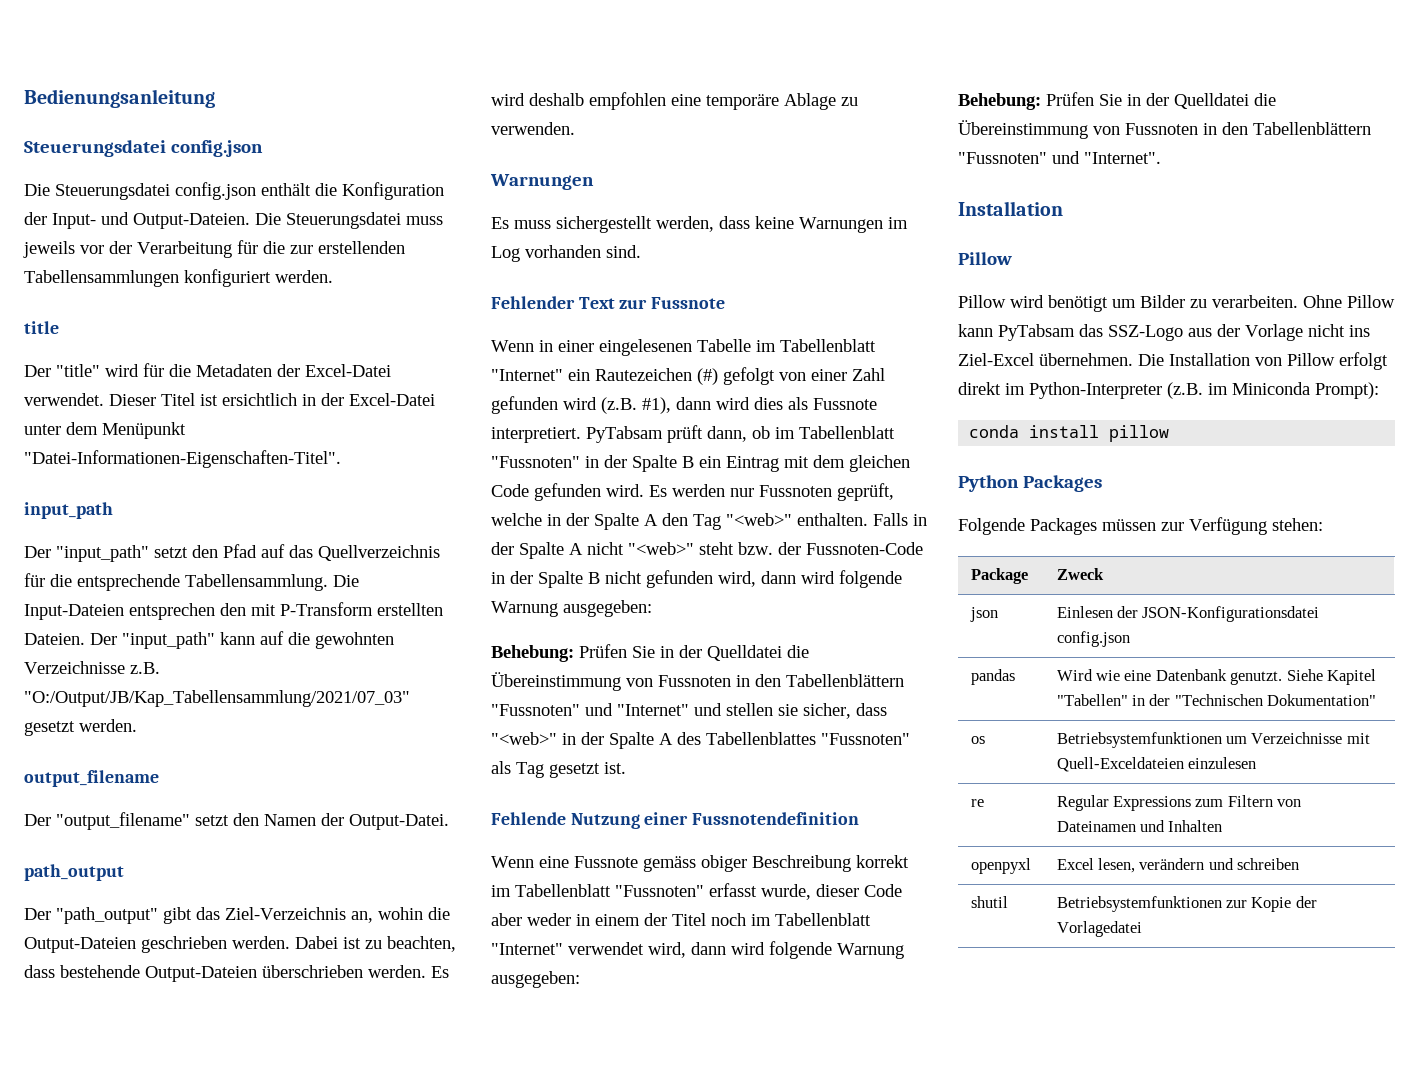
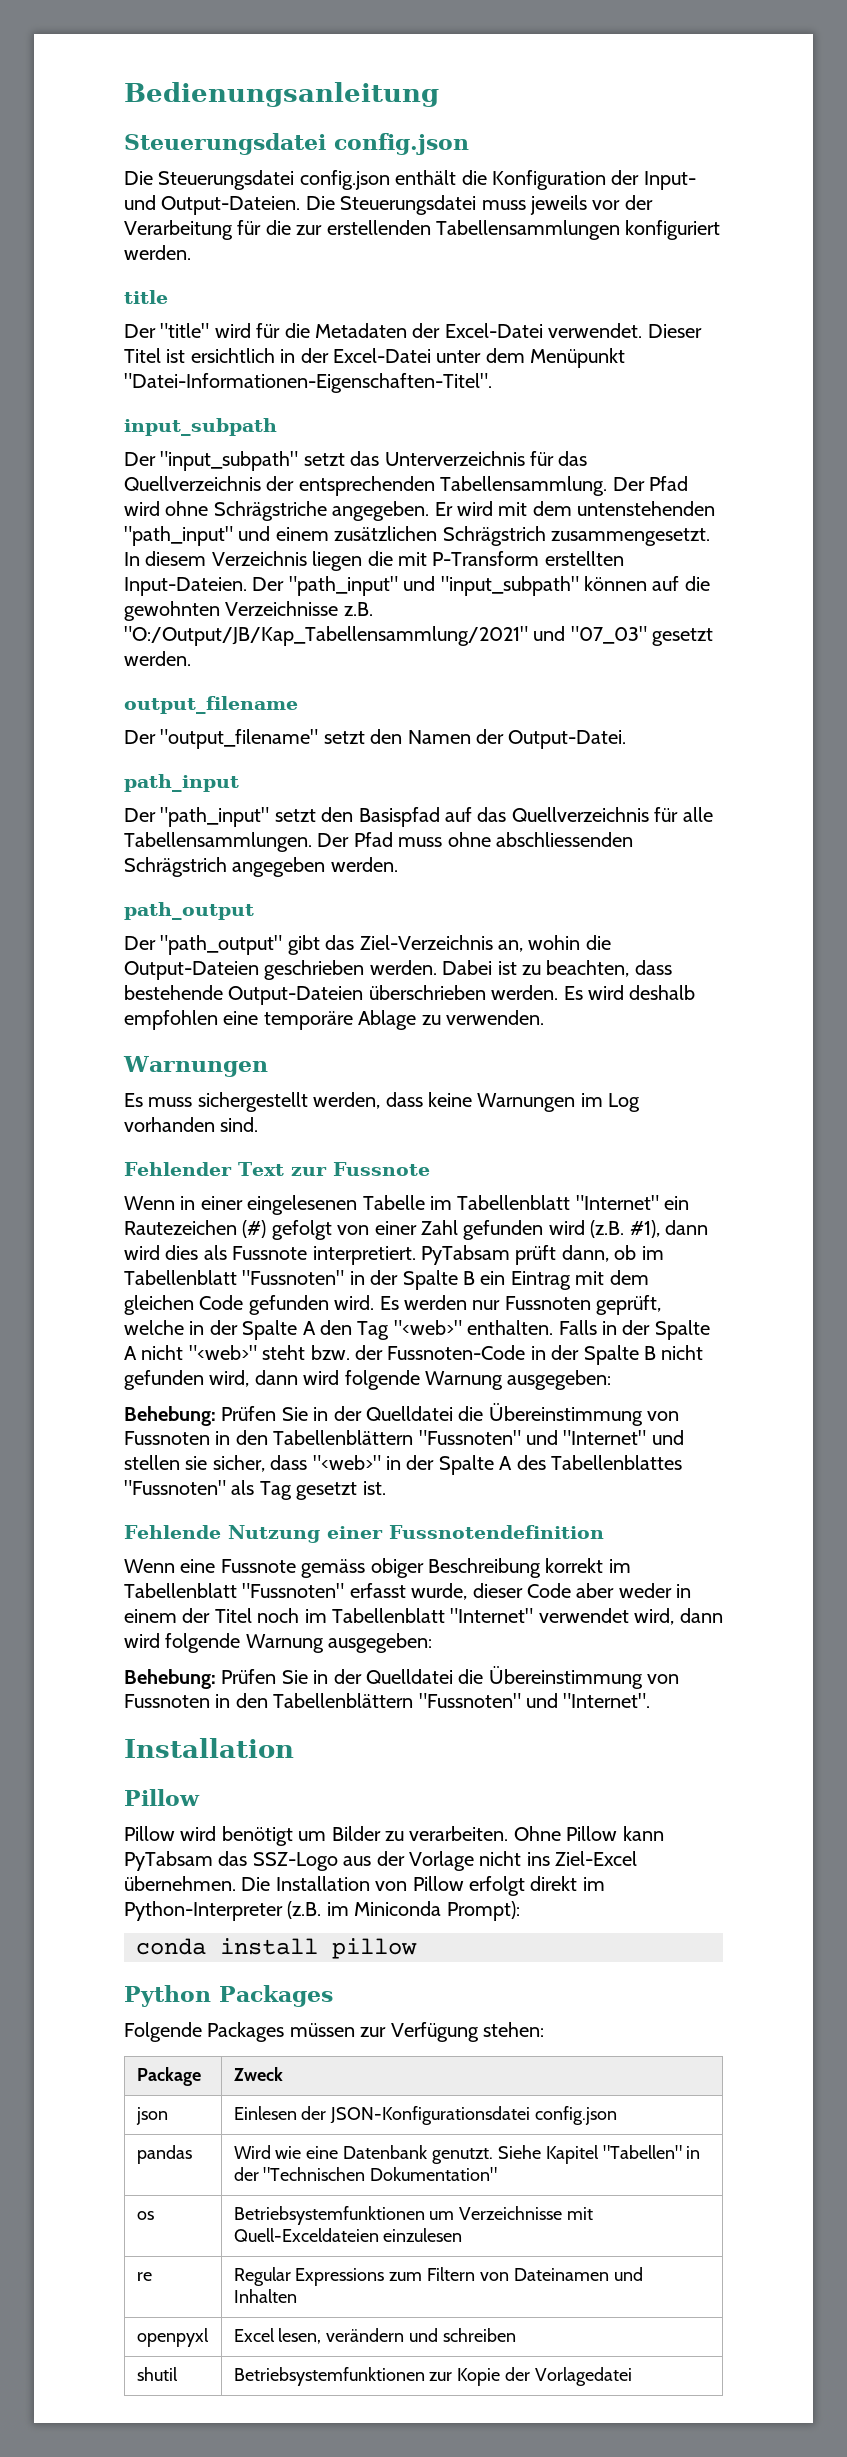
[24,502,113,519] [24,544,440,562] [24,573,359,591] [24,602,443,620] [24,632,255,649] input_path // Der "input_path" setzt den Pfad auf das Quellverzeichnis für die entsprechende Tabellensammlung. Die Input-Dateien entsprechen den mit P-Transform erstellten Dateien. Der "input_path" kann -> [124,418,277,436] [124,451,588,471] [124,476,688,496] [124,501,716,521] [124,526,710,546] [124,551,624,571] [124,576,647,596] input_subpath // Der "input_subpath" setzt das Unterverzeichnis für das Quellverzeichnis der entsprechenden Tabellensammlung. Der Pfad wird ohne Schrägstriche angegeben. Er wird mit dem untenstehenden "path_input" und einem zusätzlichen Schrägstrich zusammengesetzt. In diesem Verzeichnis liegen die mit P-Transform erstellten Input-Dateien. Der "path_input" und "input_subpath" können
[24,690,410,707] "O:/Output/JB/Kap_Tabellensammlung/2021/07_03" -> [124,626,647,646] "O:/Output/JB/Kap_Tabellensammlung/2021" und "07_03"
(449, 822) none -> [124,774,239,792] [124,807,713,827] [124,832,633,852] [124,857,398,877] // path_input // Der "path_input" setzt den Basispfad auf das Quellverzeichnis für alle Tabellensammlungen. Der Pfad muss ohne abschliessenden Schrägstrich angegeben werden.

